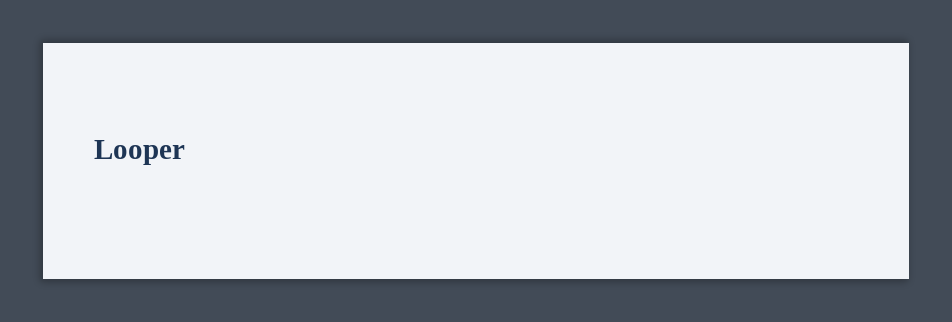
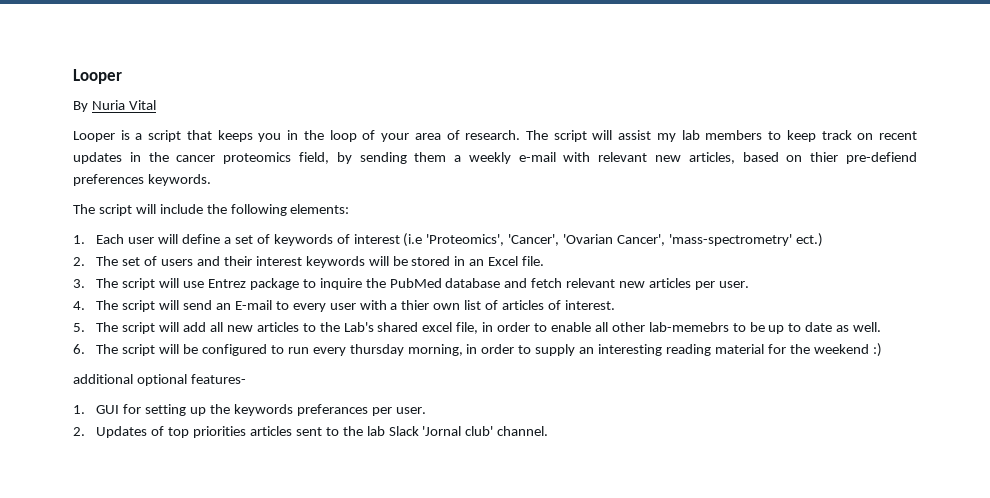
[94,140,185,165] Looper -> [73,69,122,84] [73,100,156,112] [73,130,918,142] [73,152,917,164] [73,174,211,186] [73,204,350,216] [73,233,823,247] [73,256,545,268] [73,278,749,290] [73,300,615,312] [73,322,882,334] [73,343,882,357] [73,374,246,386] [73,404,426,416] [73,426,549,438] Looper // By Nuria Vital // Looper is a script that keeps you in the loop of your area of research. The script will assist my lab members to keep track on recent updates in the cancer proteomics field, by sending them a weekly e-mail with relevant new articles, based on thier pre-defiend preferences keywords. // The script will include the following elements: // 1. Each user will define a set of keywords of interest (i.e 'Proteomics', 'Cancer', 'Ovarian Cancer', 'mass-spectrometry' ect.) // 2. The set of users and their interest keywords will be stored in an Excel file. // 3. The script will use Entrez package to inquire the PubMed database and fetch relevant new articles per user. // 4. The script will send an E-mail to every user with a thier own list of articles of interest. // 5. The script will add all new articles to the Lab's shared excel file, in order to enable all other lab-memebrs to be up to date as well. // 6. The script will be configured to run every thursday morning, in order to supply an interesting reading material for the weekend :) // additional optional features- // 1. GUI for setting up the keywords preferances per user. // 2. Updates of top priorities articles sent to the lab Slack 'Jornal club' channel.

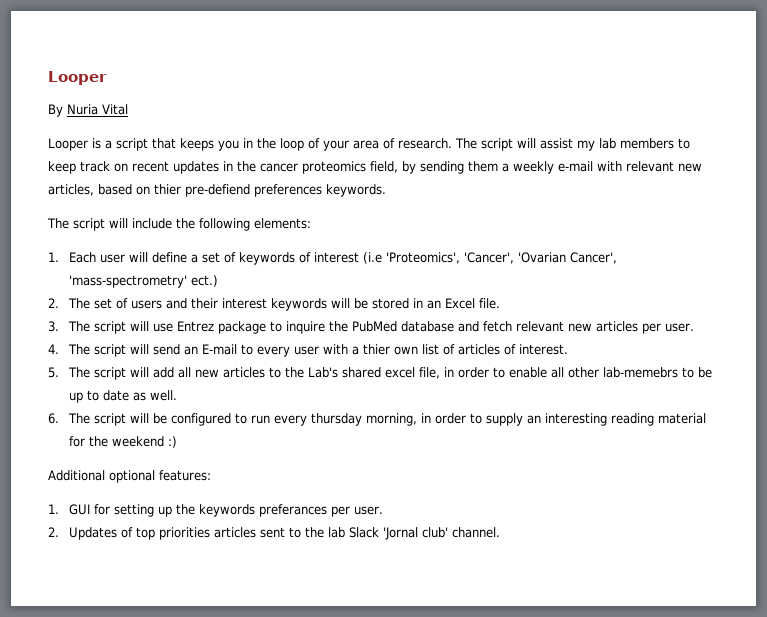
[73,374,246,386] additional optional features- -> [48,470,211,483] Additional optional features:

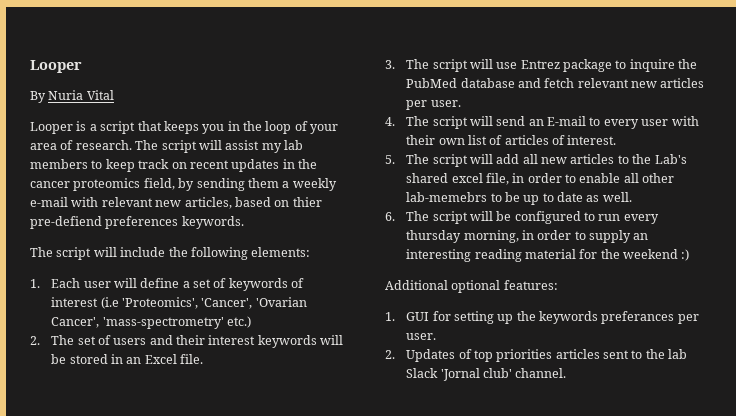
[190,275,218,287] ect.) -> [226,316,251,328] etc.)
[351,344,390,355] a thier -> [406,135,436,145] their

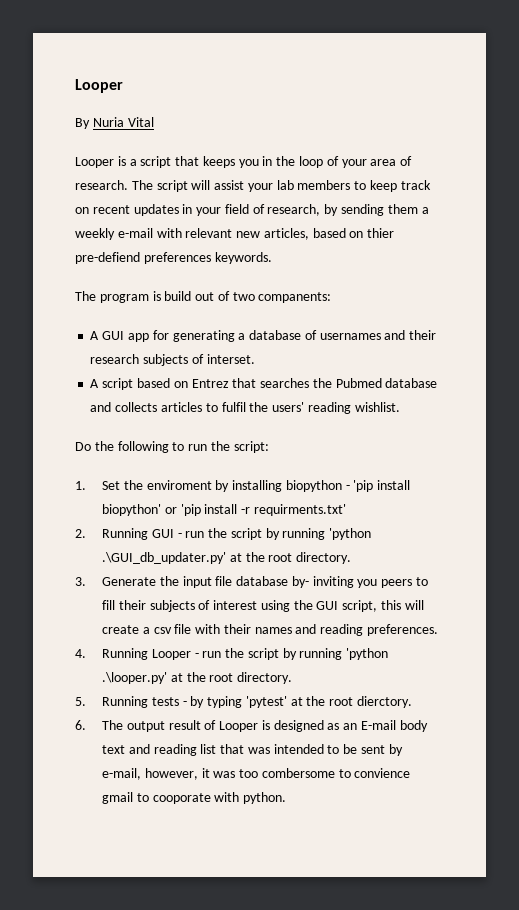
[261,143,282,153] my -> [247,183,273,192] your
[298,159,317,169] [30,178,175,191] the cancer proteomics field, -> [196,204,321,216] your field of research,
[56,247,311,260] [30,278,305,291] [51,297,307,309] [51,316,251,329] [30,335,344,348] [51,354,204,364] [385,59,698,72] [406,78,705,88] [406,100,461,110] [385,116,699,129] [406,135,617,145] [385,154,687,167] [406,173,675,185] [406,192,632,205] [385,211,659,224] [406,230,649,243] [406,249,690,262] [385,280,558,293] [385,311,699,324] [406,333,437,340] [385,349,688,362] [406,368,567,381] script will include the following elements: // 1. Each user will define a set of keywords of interest (i.e 'Proteomics', 'Cancer', 'Ovarian Cancer', 'mass-spectrometry' etc.) // 2. The set of users and their interest keywords will be stored in an Excel file. // 3. The script will use Entrez package to inquire the PubMed database and fetch relevant new articles per user. // 4. The script will send an E-mail to every user with their own list of articles of interest. // 5. The script will add all new articles to the Lab's shared excel file, in order to enable all other lab-memebrs to be up to date as well. // 6. The script will be configured to run every thursday morning, in order to supply an interesting reading material for the weekend :) // Additional optional features: // 1. GUI for setting up the keywords preferances per user. // 2. Updates of top priorities articles sent to the lab Slack 'Jornal club' channel. -> [99,291,332,303] [90,330,437,342] [90,354,255,366] [90,378,438,390] [90,402,400,414] [75,441,269,453] [75,480,411,492] [101,504,346,516] [75,528,372,540] [101,552,352,564] [75,576,428,588] [101,600,424,612] [101,624,438,636] [75,648,389,660] [101,672,293,684] [75,696,412,708] [75,720,428,732] [101,744,403,756] [101,768,411,780] [101,792,287,804] program is build out of two companents: // A GUI app for generating a database of usernames and their research subjects of interset. // A script based on Entrez that searches the Pubmed database and collects articles to fulfil the users' reading wishlist. // Do the following to run the script: // 1. Set the enviroment by installing biopython - 'pip install biopython' or 'pip install -r requirments.txt' // 2. Running GUI - run the script by running 'python .\GUI_db_updater.py' at the root directory. // 3. Generate the input file database by- inviting you peers to fill their subjects of interest using the GUI script, this will create a csv file with their names and reading preferences. // 4. Running Looper - run the script by running 'python .\looper.py' at the root directory. // 5. Running tests - by typing 'pytest' at the root dierctory. // 6. The output result of Looper is designed as an E-mail body text and reading list that was intended to be sent by e-mail, however, it was too combersome to convience gmail to cooporate with python.

